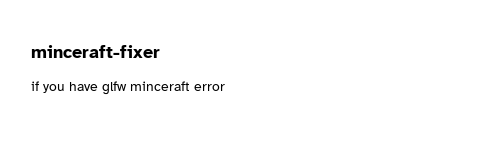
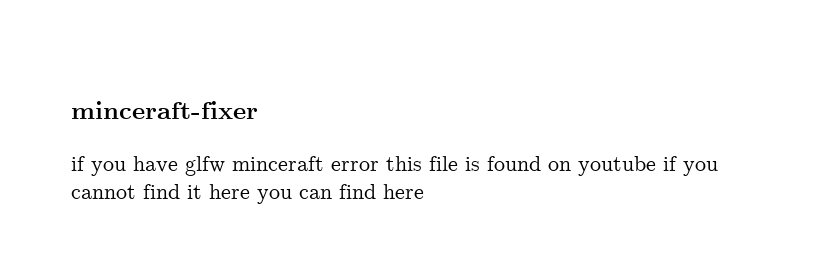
(225, 87) none -> [386,156,718,176] [71,184,424,204] this file is found on youtube if you cannot find it here you can find here

